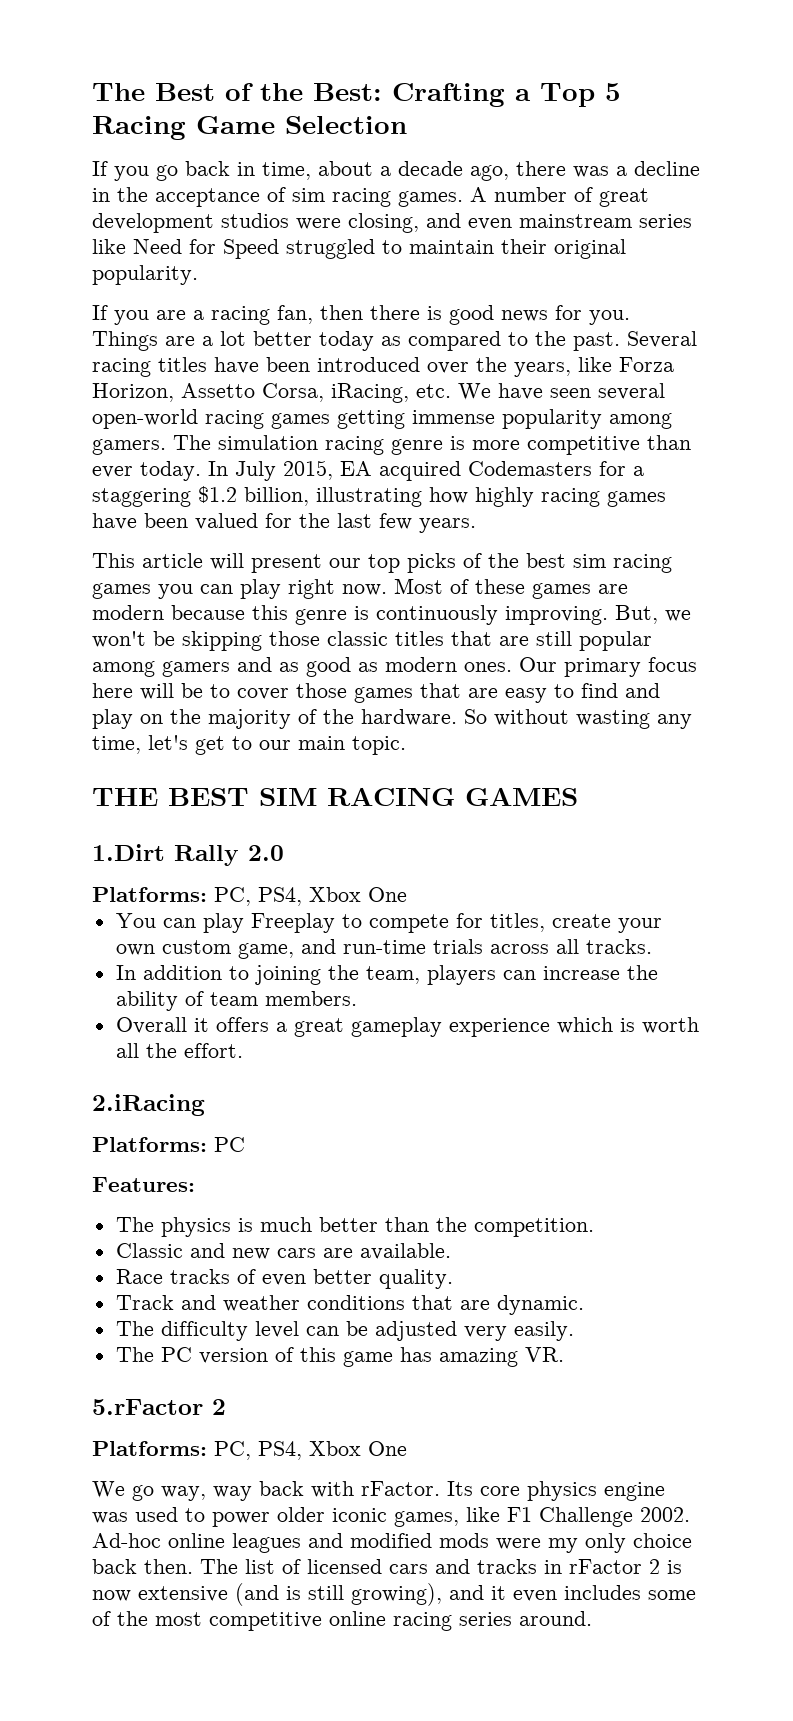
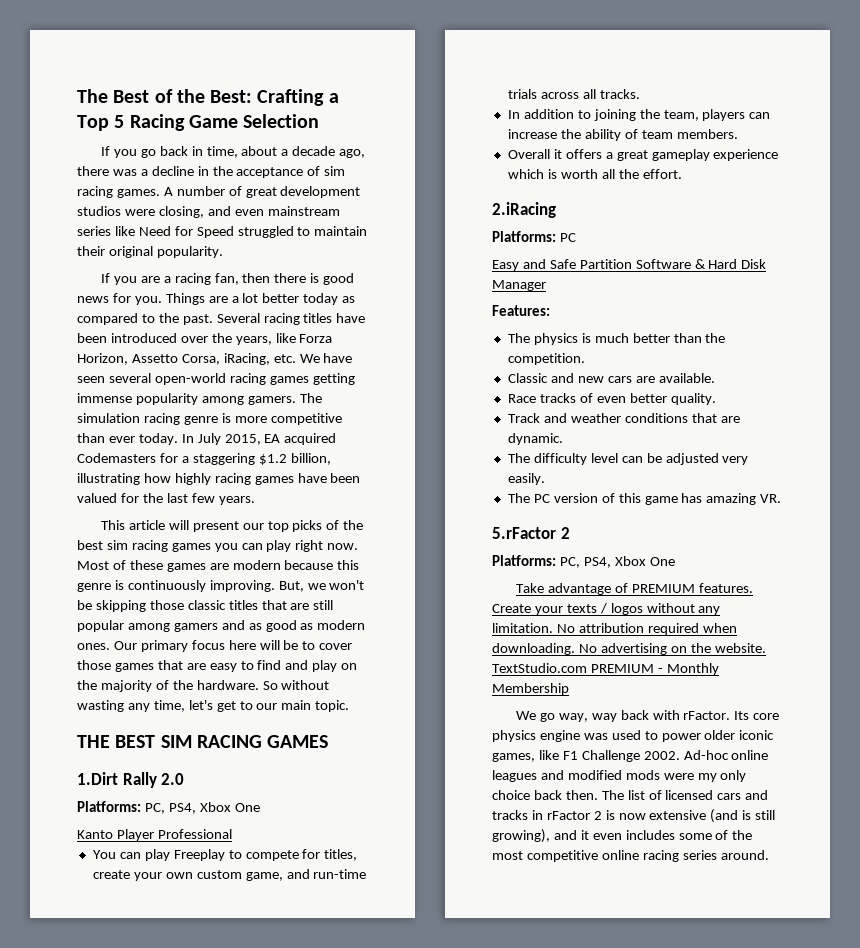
(407, 894) none -> [77,829,232,841] // Kanto Player Professional
(245, 1144) none -> [492,259,767,271] [492,280,546,291] // Easy and Safe Partition Software & Hard Disk Manager
(407, 1448) none -> [515,583,753,595] [492,603,721,615] [492,623,737,635] [492,643,766,655] [492,663,719,675] [492,683,569,695] // Take advantage of PREMIUM features. Create your texts / logos without any limitation. No attribution required when downloading. No advertising on the website. TextStudio.com PREMIUM - Monthly Membership

